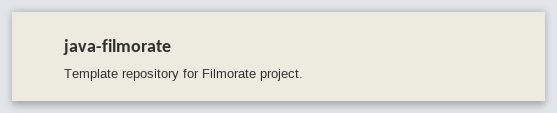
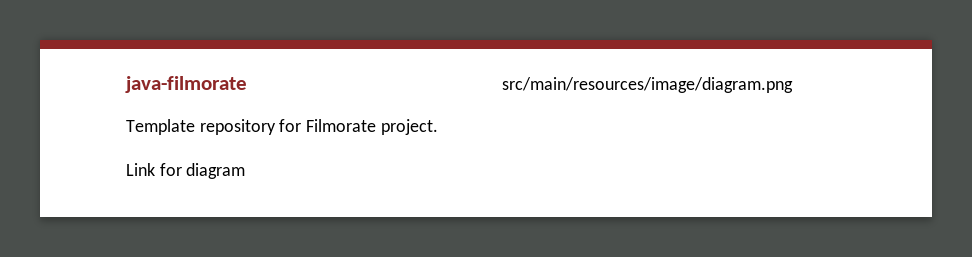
(303, 75) none -> [126,163,246,179] [502,77,793,93] // Link for diagram src/main/resources/image/diagram.png

